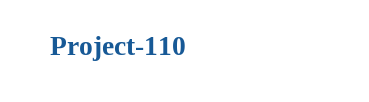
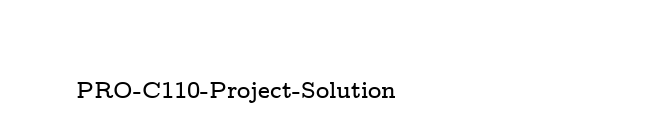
[50,36,186,61] Project-110 -> [76,82,396,103] PRO-C110-Project-Solution

